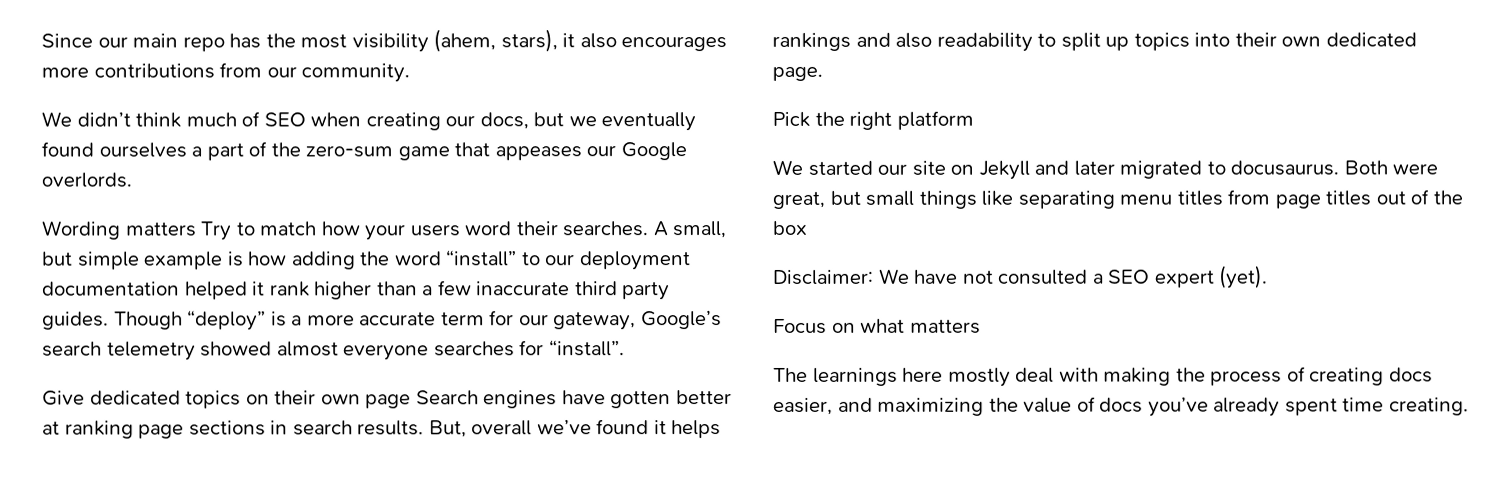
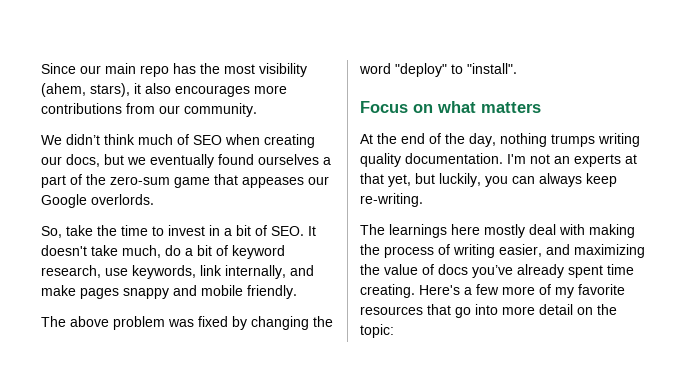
[41,220,727,241] [42,250,691,271] [42,280,671,301] [42,310,722,331] [42,340,625,361] [42,390,732,409] [42,419,722,439] [772,32,1417,52] [772,66,823,81] [772,110,974,130] [772,159,1439,180] [772,189,1463,209] [772,220,807,235] [773,265,1269,289] [773,318,981,334] Wording matters Try to match how your users word their searches. A small, but simple example is how adding the word “install” to our deployment documentation helped it rank higher than a few inaccurate third party guides. Though “deploy” is a more accurate term for our gateway, Google’s search telemetry showed almost everyone searches for “install”. // Give dedicated topics on their own page Search engines have gotten better at ranking page sections in search results. But, overall we’ve found it helps rankings and also readability to split up topics into their own dedicated page. // Pick the right platform // We started our site on Jekyll and later migrated to docusaurus. Both were great, but small things like separating menu titles from page titles out of the box // Disclaimer: We have not consulted a SEO expert (yet). // Focus on what matters -> [41,225,316,238] [41,245,285,259] [41,265,314,279] [41,285,297,299] [41,316,333,330] [359,63,517,77] [360,101,541,113] [360,133,640,147] [360,153,637,167] [360,173,617,187] [360,193,423,207] So, take the time to invest in a bit of SEO. It doesn't take much, do a bit of keyword research, use keywords, link internally, and make pages snappy and mobile friendly. // The above problem was fixed by changing the word "deploy" to "install". // Focus on what matters // At the end of the day, nothing trumps writing quality documentation. I'm not an experts at that yet, but luckily, you can always keep re-writing.
[1309,367,1433,386] creating docs -> [453,244,495,258] writing
(1469, 406) none -> [419,284,625,298] [360,304,617,318] [360,324,394,338] Here's a few more of my favorite resources that go into more detail on the topic:

